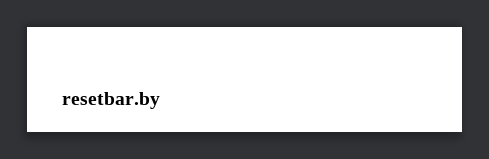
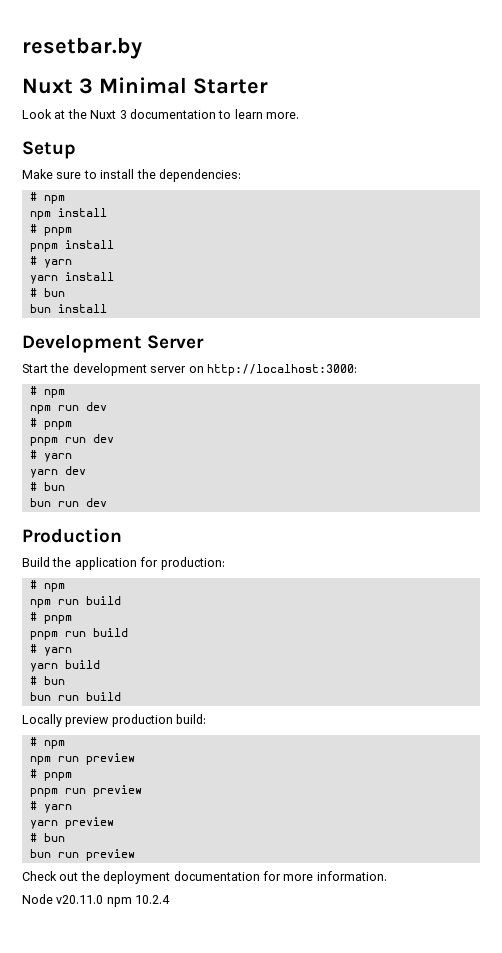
(160, 100) none -> [22,77,268,94] [22,109,299,119] [22,141,76,159] [22,169,241,182] [29,192,65,204] [29,208,107,220] [29,224,72,236] [29,240,114,252] [29,256,72,268] [29,272,114,284] [29,288,65,297] [29,304,107,313] [22,334,205,353] [22,363,357,376] [29,386,65,398] [29,402,107,414] [29,418,72,430] [29,434,114,446] [29,450,72,462] [29,466,86,478] [29,482,65,491] [29,498,107,507] [22,528,122,543] [22,557,225,570] [29,580,65,592] [29,596,121,608] [29,612,72,624] [29,628,128,640] [29,644,72,656] [29,660,100,672] [29,676,65,685] [29,692,121,701] [22,714,207,727] [29,737,65,749] [29,753,135,765] [29,769,72,781] [29,785,142,797] [29,801,72,813] [29,817,114,829] [29,833,65,842] [29,849,135,861] [22,871,387,884] [22,894,171,907] // Nuxt 3 Minimal Starter // Look at the Nuxt 3 documentation to learn more. // Setup // Make sure to install the dependencies: // # npm // npm install // # pnpm // pnpm install // # yarn // yarn install // # bun // bun install // Development Server // Start the development server on http://localhost:3000: // # npm // npm run dev // # pnpm // pnpm run dev // # yarn // yarn dev // # bun // bun run dev // Production // Build the application for production: // # npm // npm run build // # pnpm // pnpm run build // # yarn // yarn build // # bun // bun run build // Locally preview production build: // # npm // npm run preview // # pnpm // pnpm run preview // # yarn // yarn preview // # bun // bun run preview // Check out the deployment documentation for more information. // Node v20.11.0 npm 10.2.4

